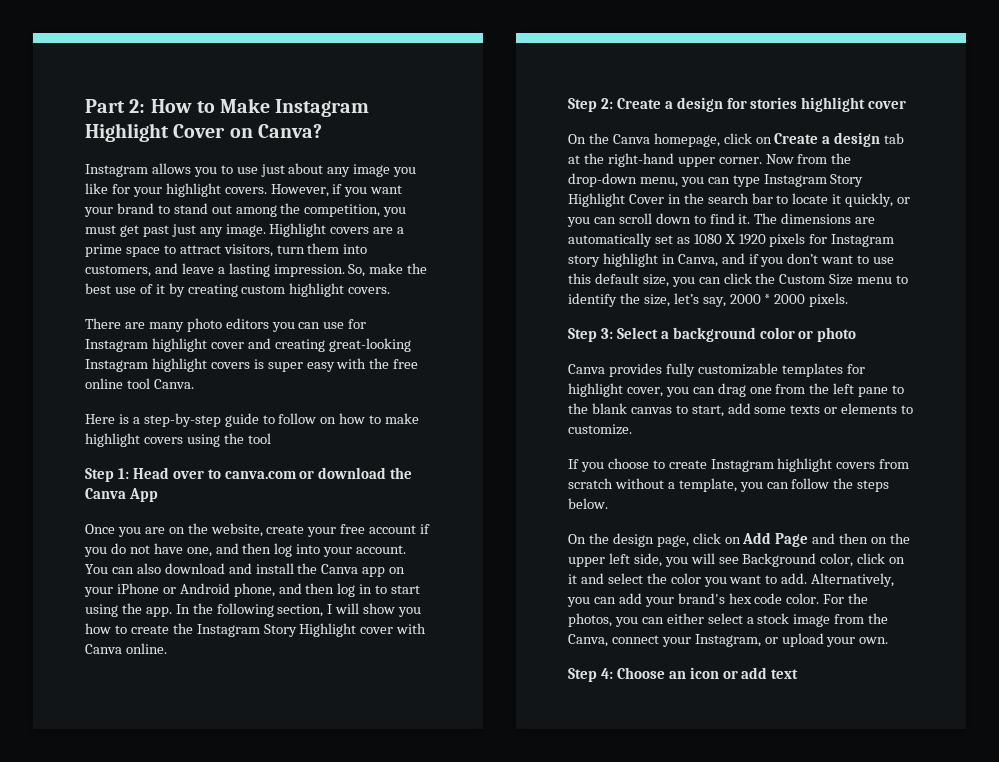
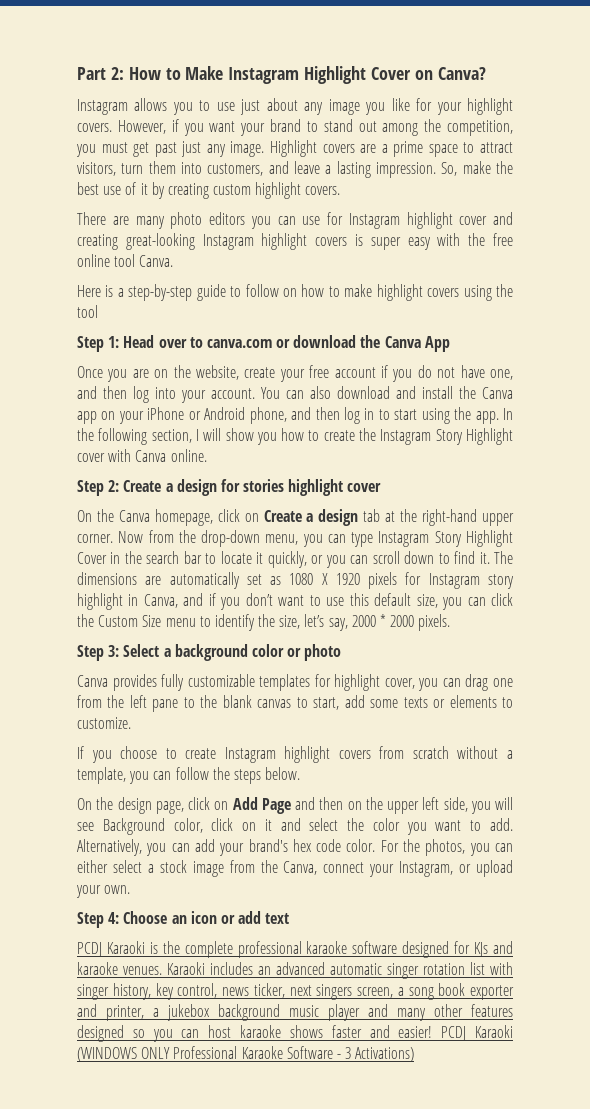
(799, 674) none -> [77,941,514,958] [77,962,513,979] [77,983,514,1000] [77,1004,513,1021] [77,1025,513,1042] [77,1046,415,1062] // PCDJ Karaoki is the complete professional karaoke software designed for KJs and karaoke venues. Karaoki includes an advanced automatic singer rotation list with singer history, key control, news ticker, next singers screen, a song book exporter and printer, a jukebox background music player and many other features designed so you can host karaoke shows faster and easier! PCDJ Karaoki (WINDOWS ONLY Professional Karaoke Software - 3 Activations)

